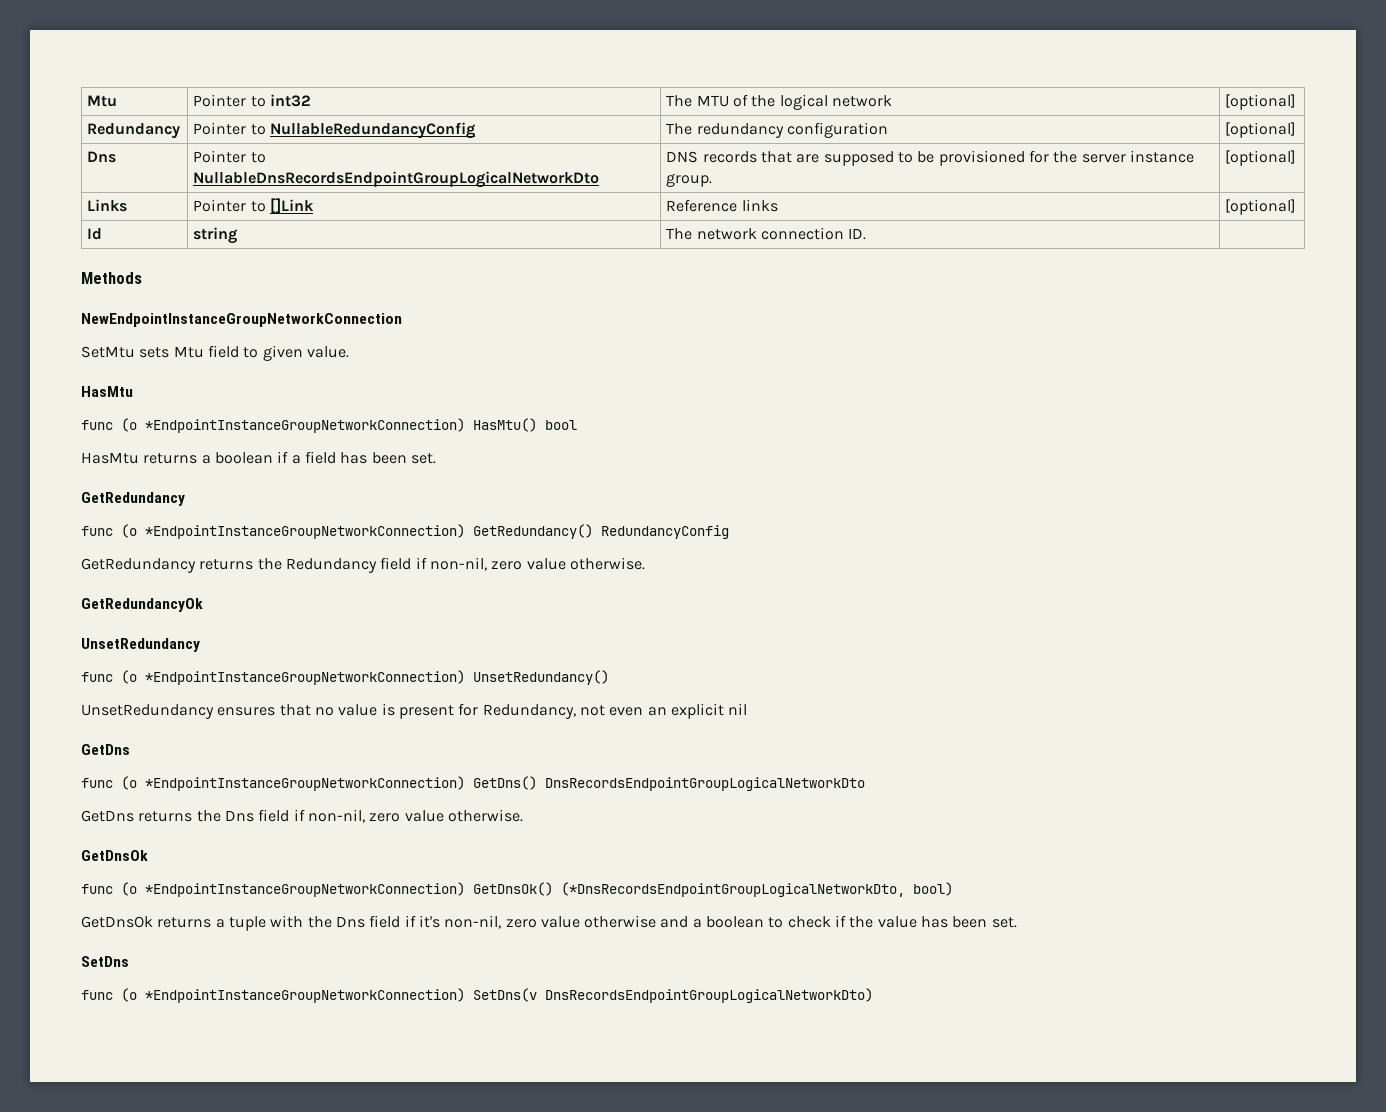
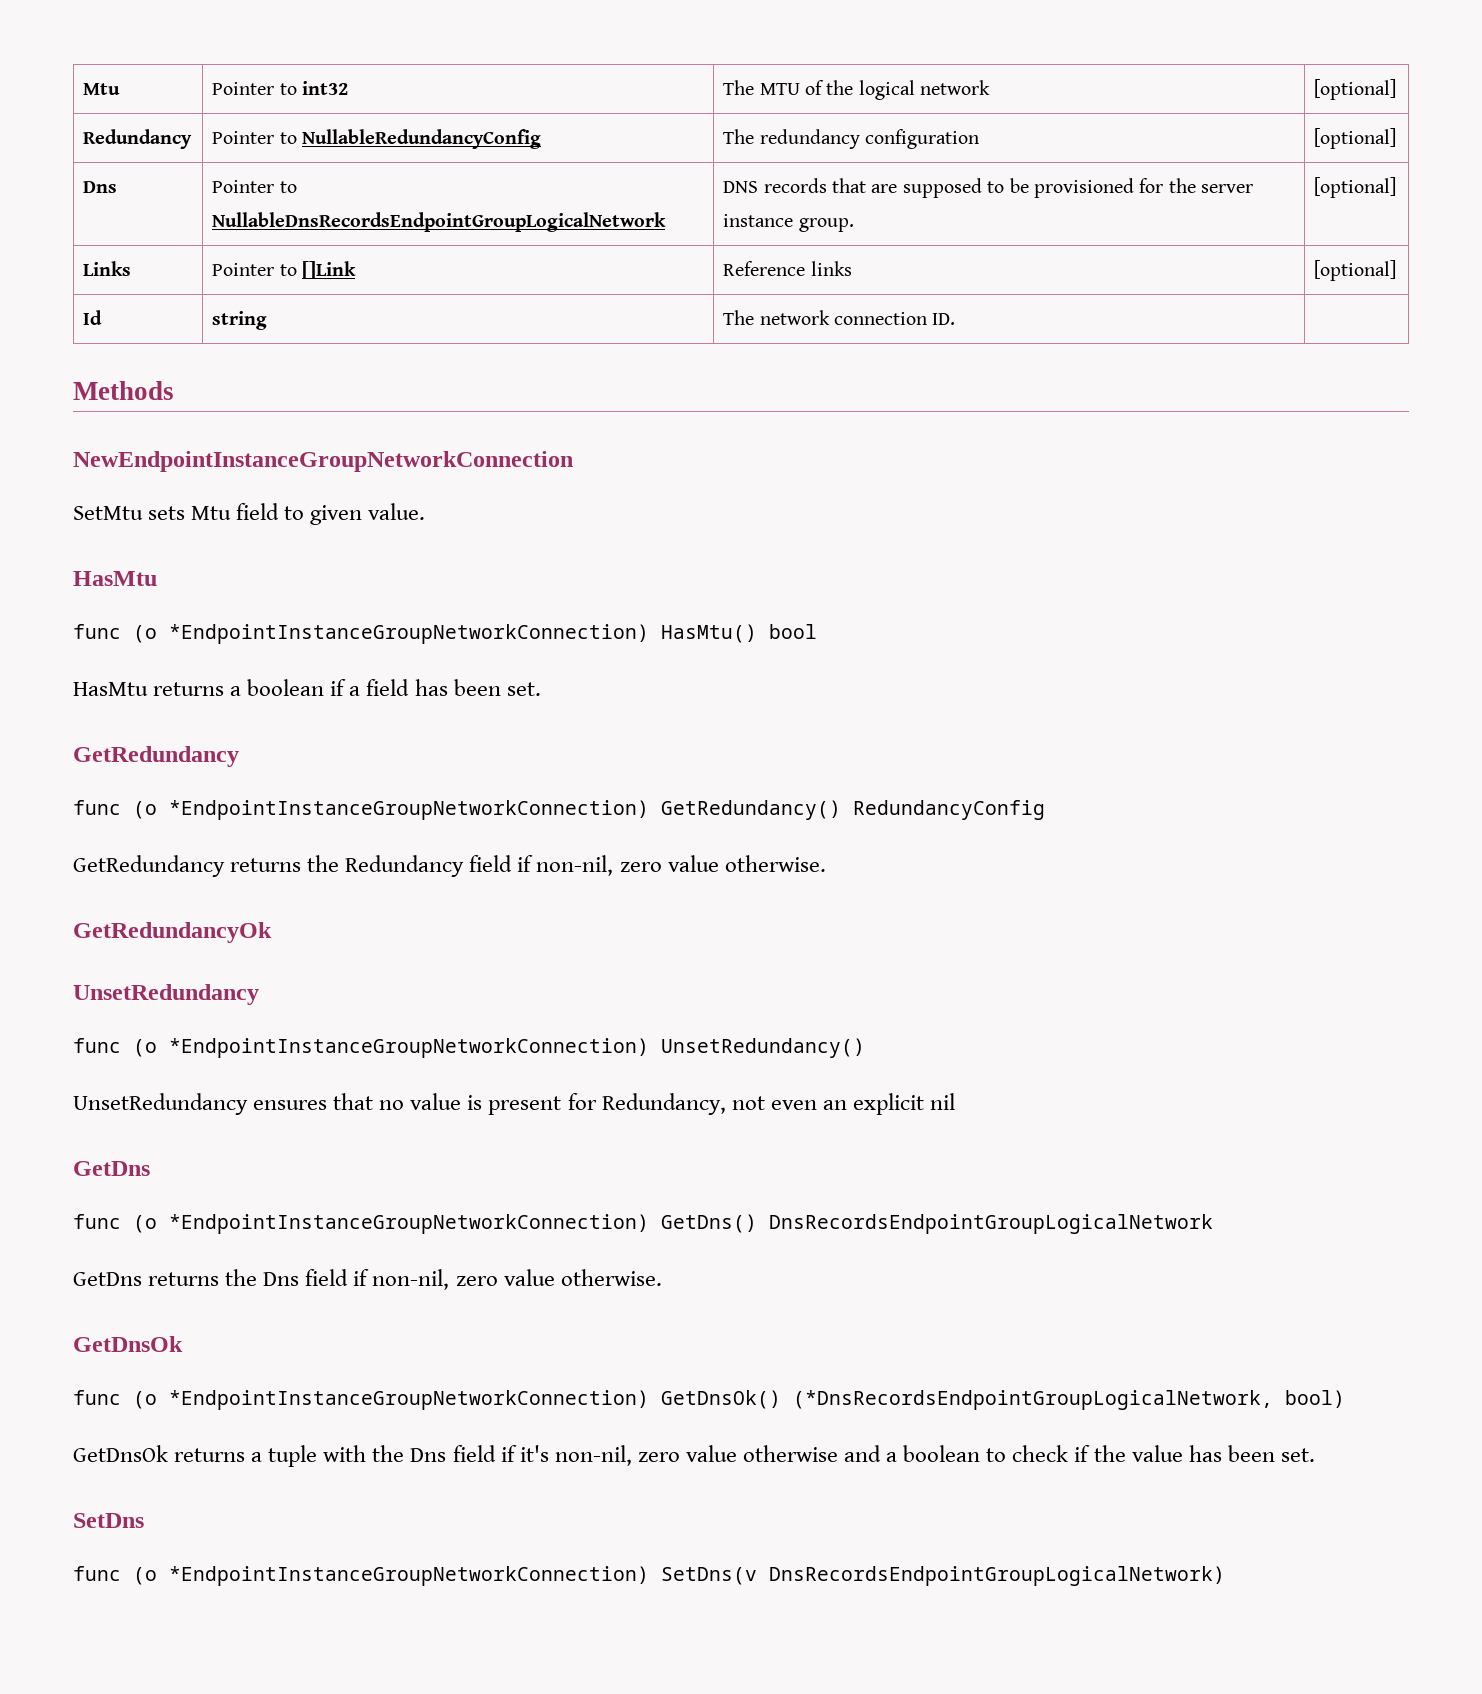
[193,171,600,188] NullableDnsRecordsEndpointGroupLogicalNetworkDto -> [212,212,667,232] NullableDnsRecordsEndpointGroupLogicalNetwork
[545,777,865,791] DnsRecordsEndpointGroupLogicalNetworkDto -> [769,1214,1213,1234] DnsRecordsEndpointGroupLogicalNetwork
[561,882,905,897] (*DnsRecordsEndpointGroupLogicalNetworkDto, -> [793,1390,1273,1410] (*DnsRecordsEndpointGroupLogicalNetwork,
[545,988,873,1003] DnsRecordsEndpointGroupLogicalNetworkDto) -> [769,1566,1225,1586] DnsRecordsEndpointGroupLogicalNetwork)

